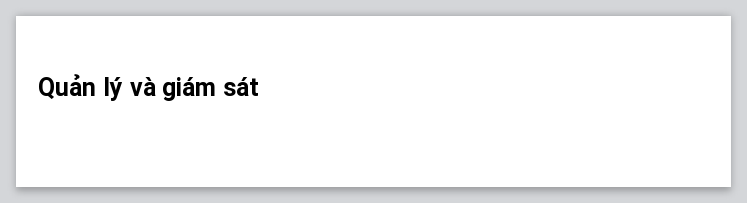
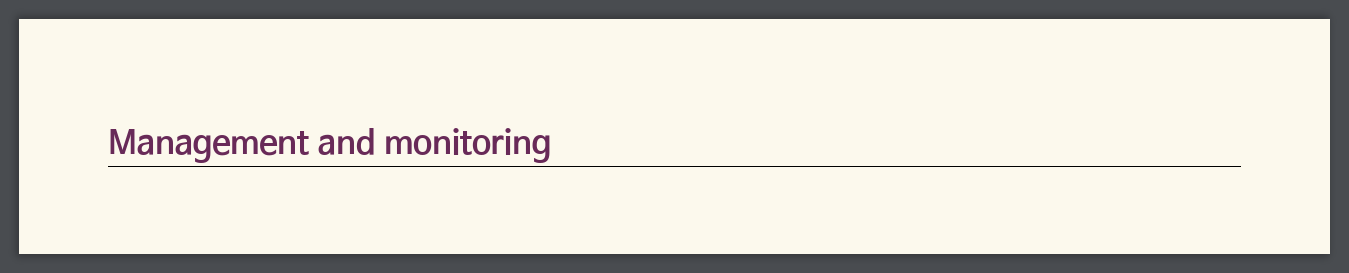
[38,74,259,101] Quản lý và giám sát -> [108,128,551,163] Management and monitoring

